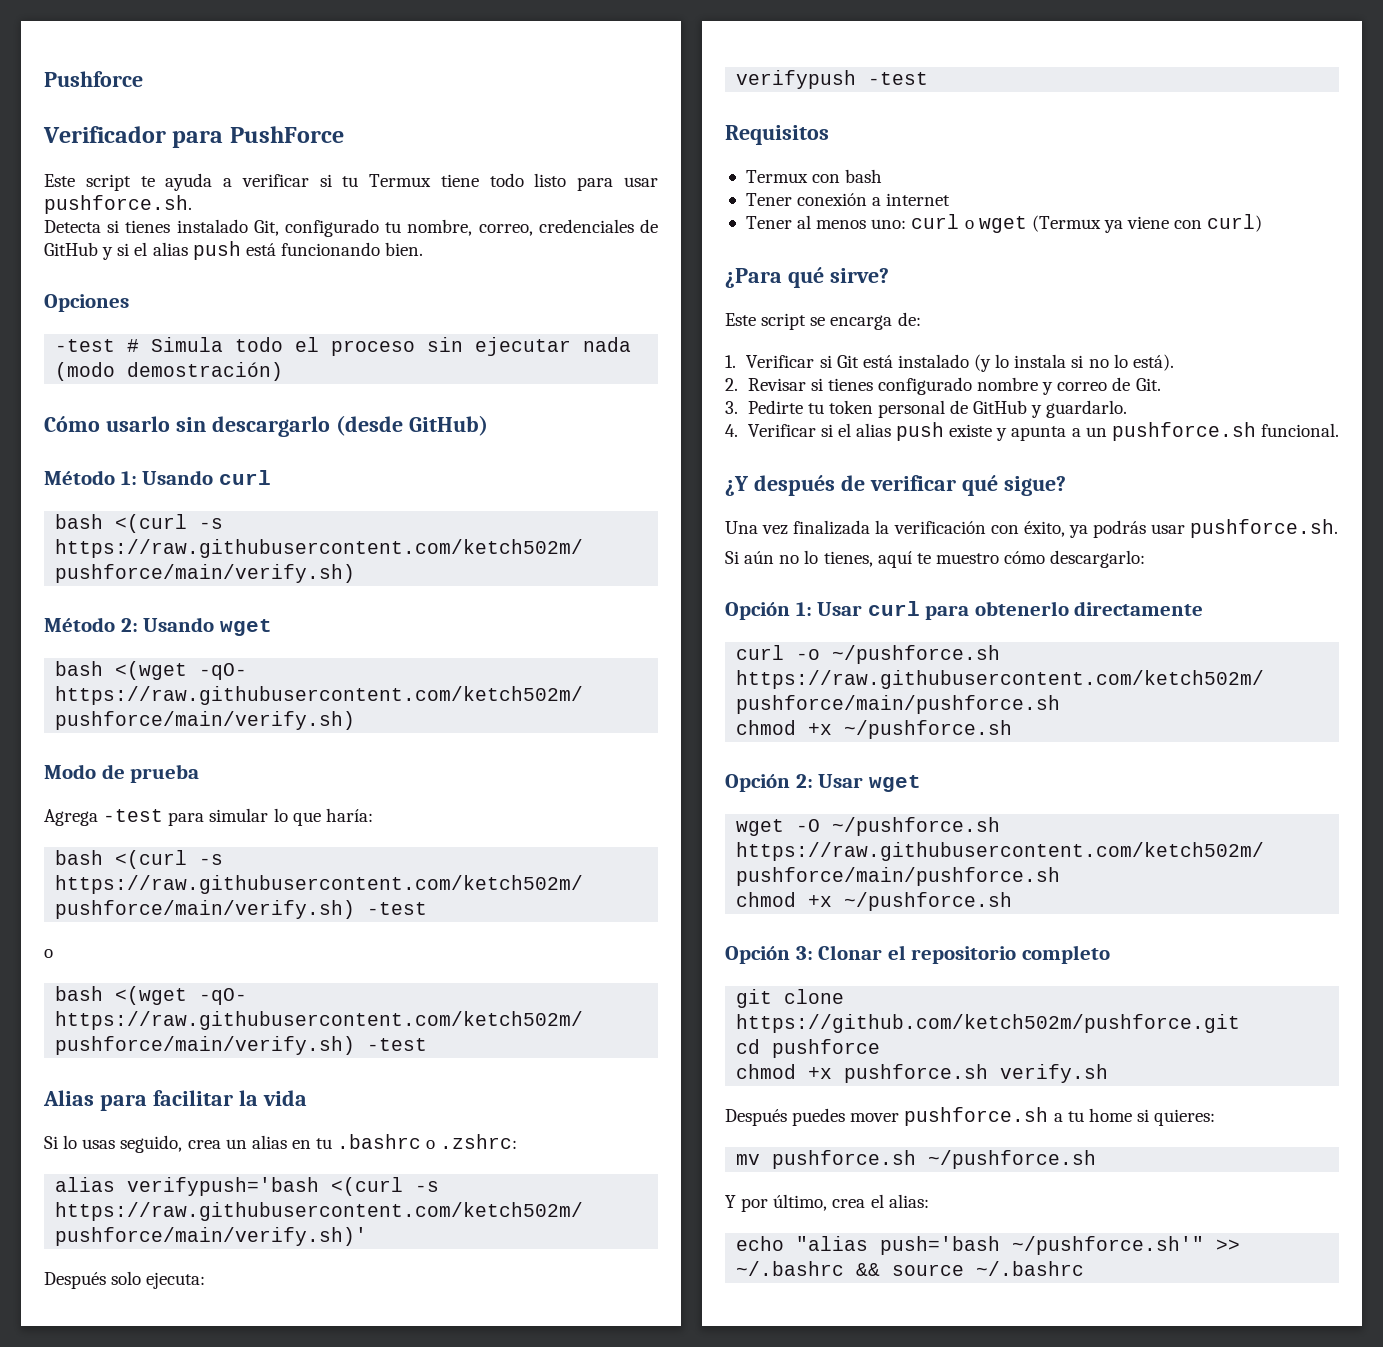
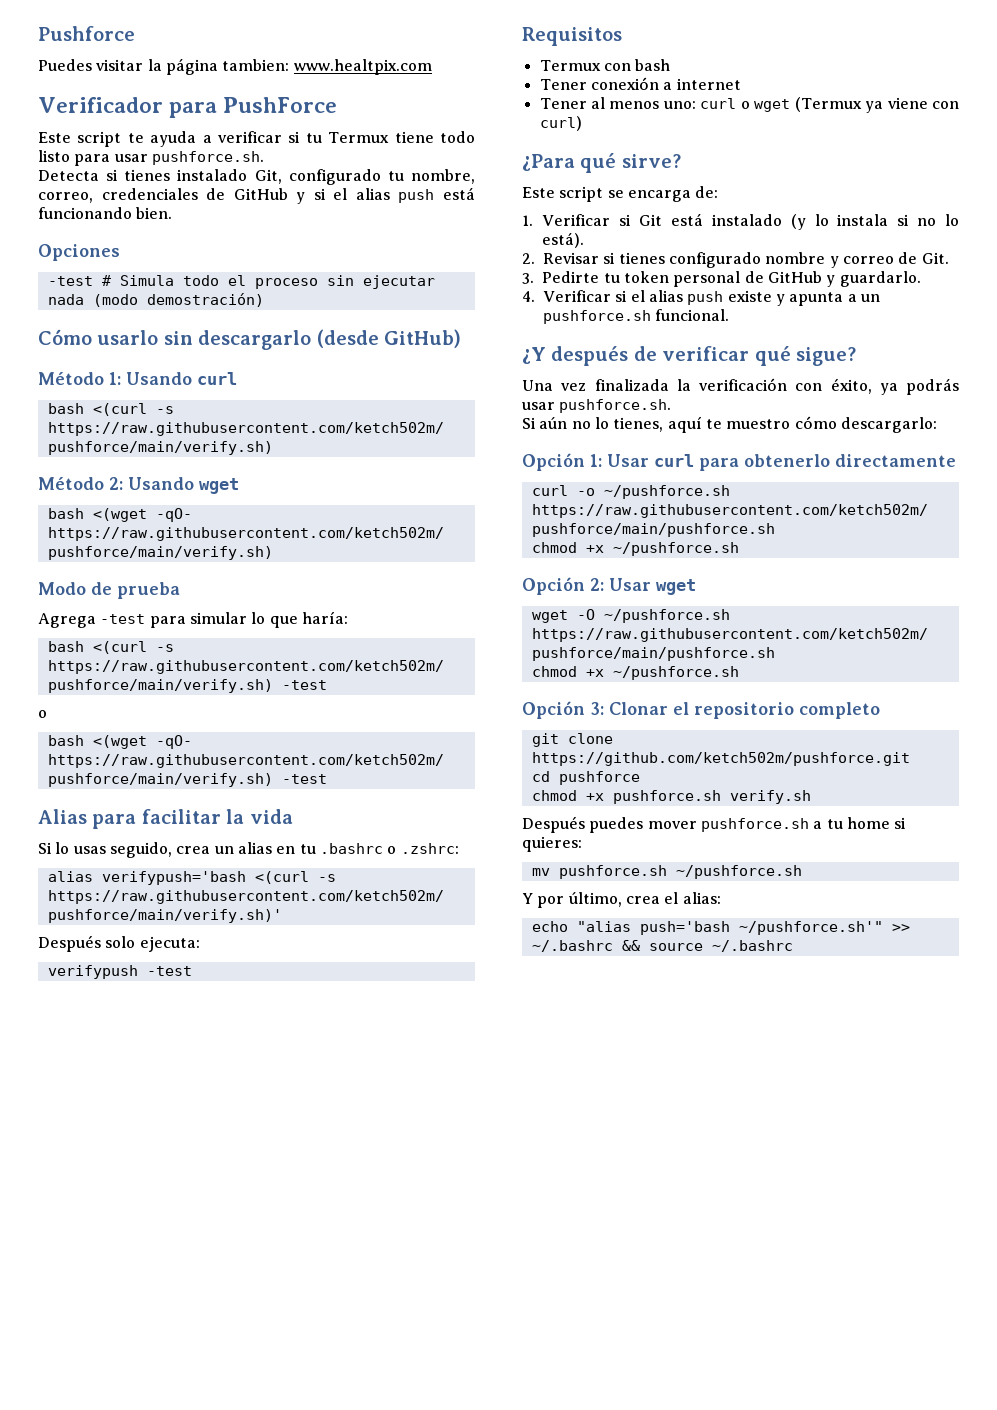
(143, 79) none -> [38,58,432,75] // Puedes visitar la página tambien: www.healtpix.com

